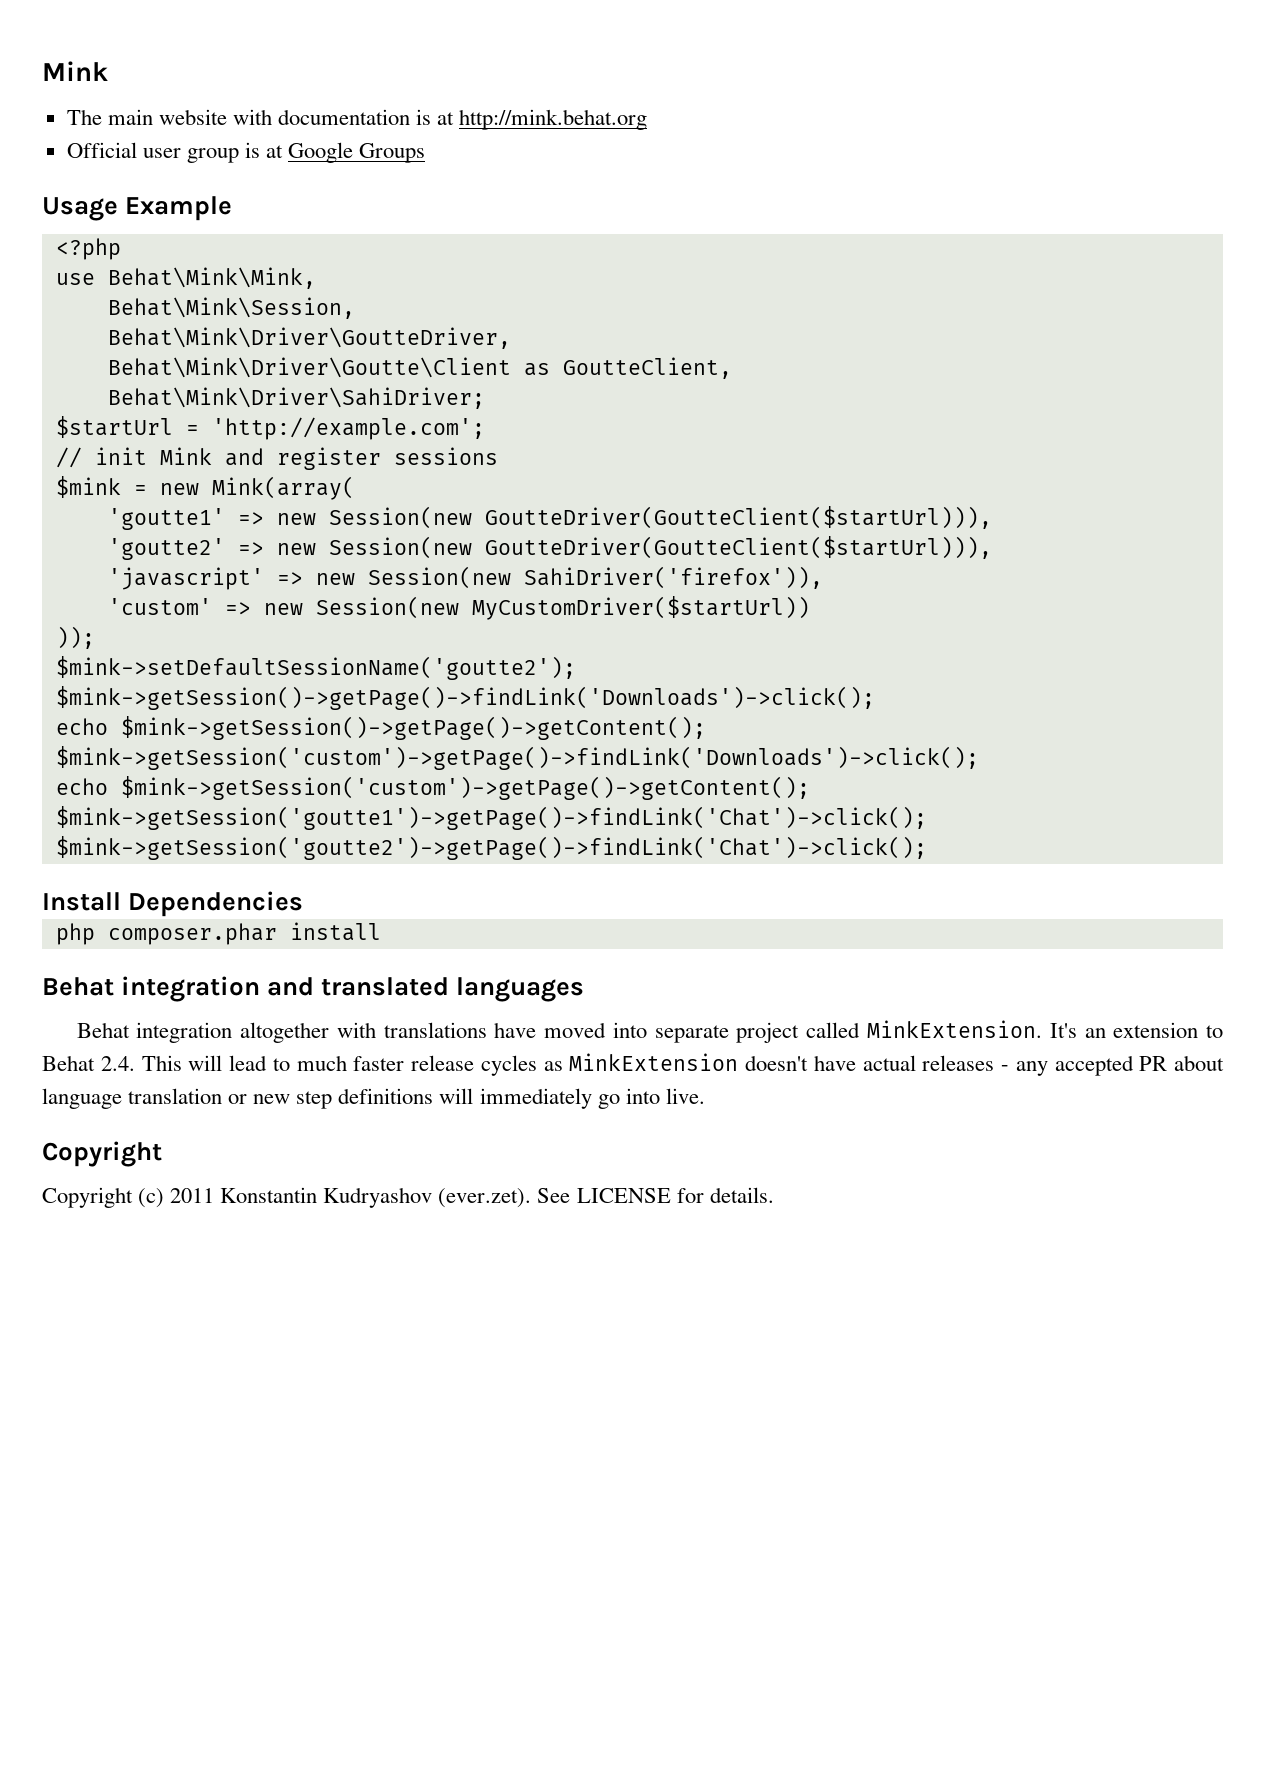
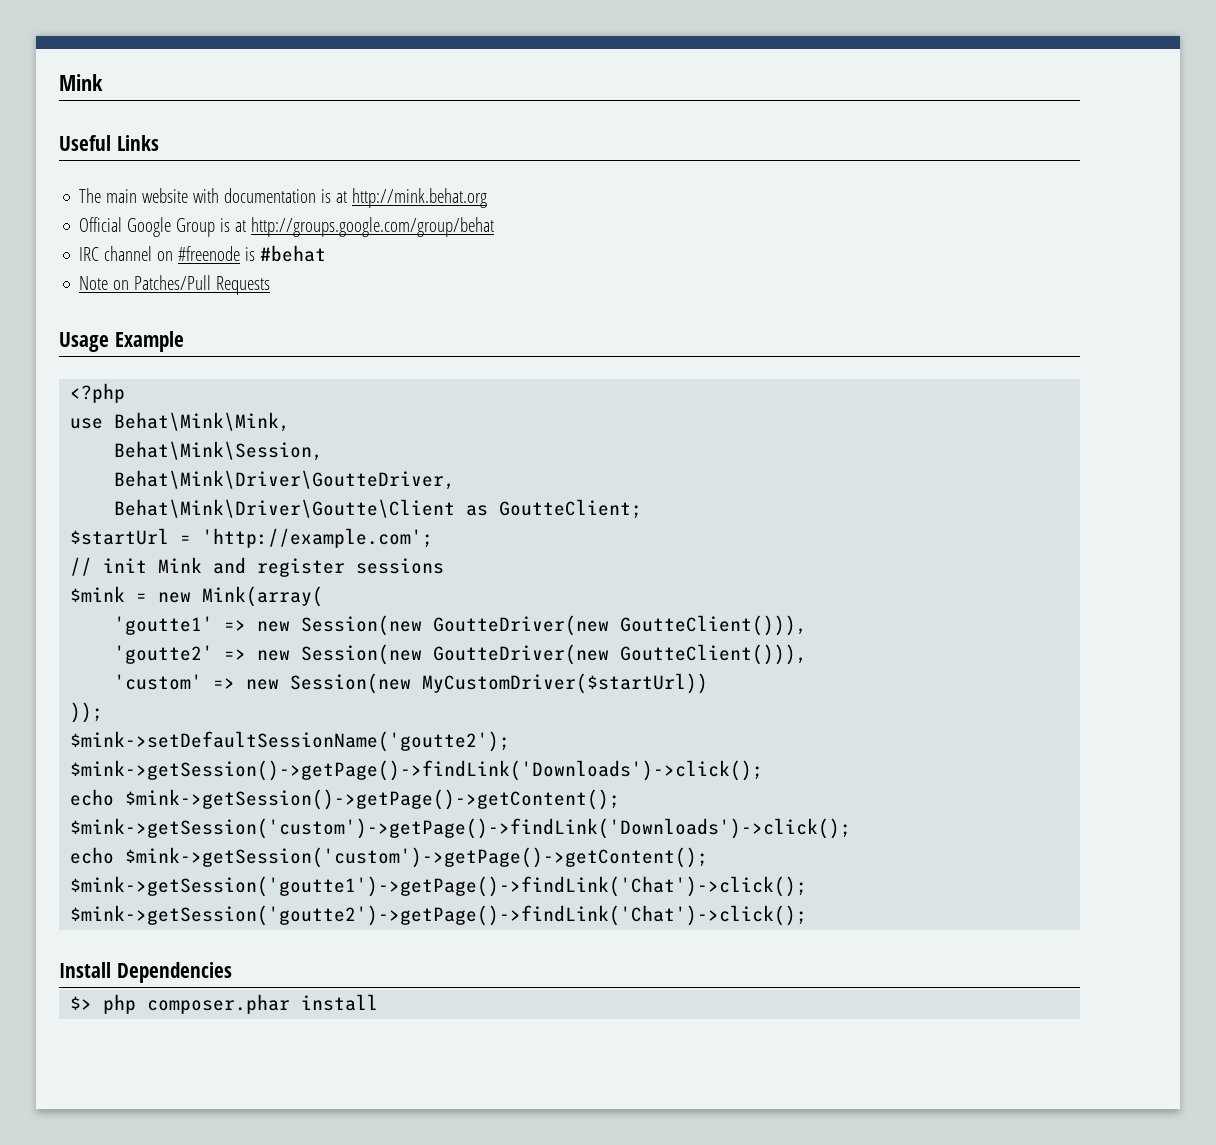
[42,61,108,81] Mink -> [59,74,103,91] [59,135,159,151] Mink // Useful Links
[142,142,426,163] user group is at Google Groups -> [127,217,495,237] [79,245,327,262] [79,275,271,295] Google Group is at http://groups.google.com/group/behat // IRC channel on #freenode is #behat // Note on Patches/Pull Requests
[562,357,732,379] [107,387,485,409] GoutteClient, // Behat\Mink\Driver\SahiDriver; -> [499,499,643,519] GoutteClient;
[484,506,992,529] GoutteDriver(GoutteClient($startUrl))), -> [433,615,808,636] GoutteDriver(new GoutteClient())),
[484,536,992,559] [107,566,823,590] GoutteDriver(GoutteClient($startUrl))), // 'javascript' => new Session(new SahiDriver('firefox')), -> [433,644,808,665] GoutteDriver(new GoutteClient())),
(304, 904) none -> [70,996,93,1010] $>
[42,976,585,1002] [76,1020,1223,1043] [42,1053,1224,1076] [42,1088,705,1109] [42,1141,162,1167] [42,1187,774,1208] // Behat integration and translated languages // Behat integration altogether with translations have moved into separate project called MinkExtension. It's an extension to Behat 2.4. This will lead to much faster release cycles as MinkExtension doesn't have actual releases - any accepted PR about language translation or new step definitions will immediately go into live. // Copyright // Copyright (c) 2011 Konstantin Kudryashov (ever.zet). See LICENSE for details. -> (379, 1002) none

